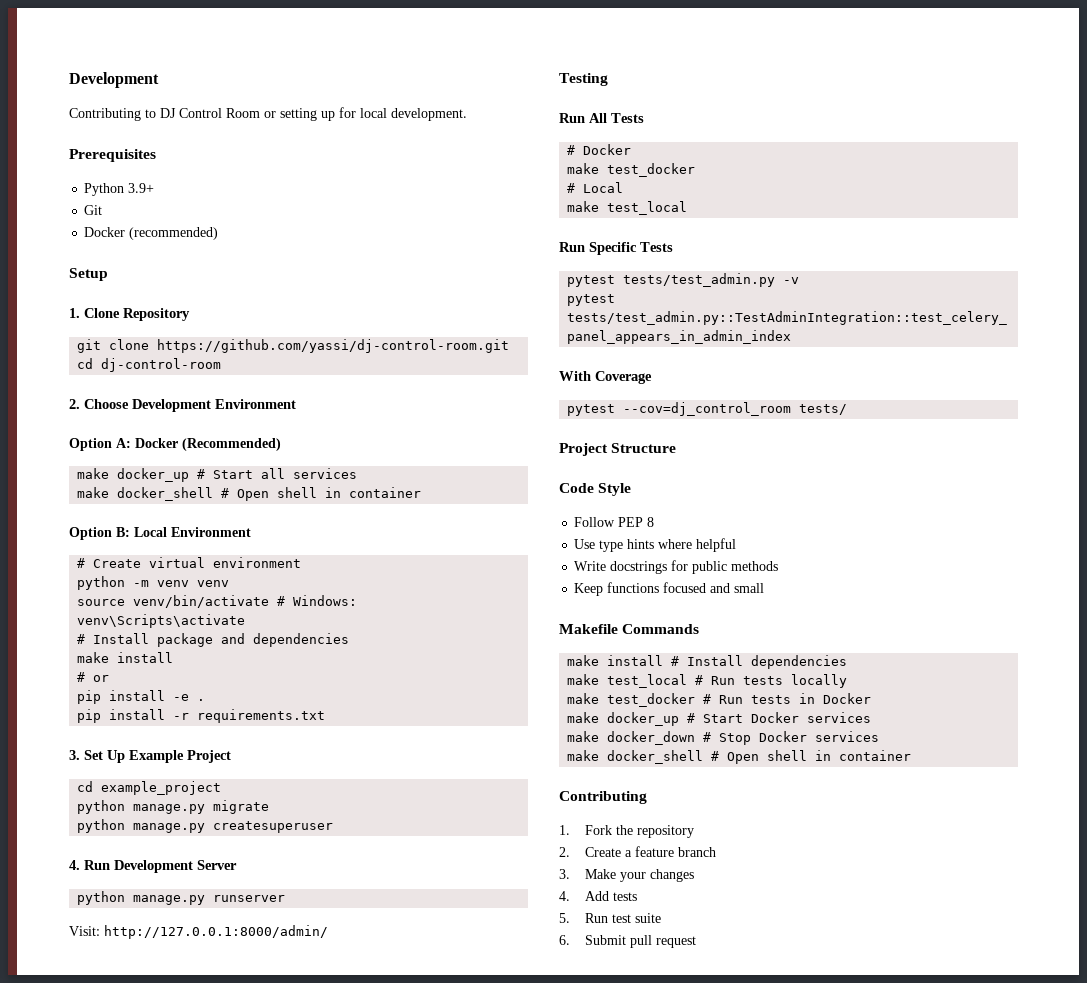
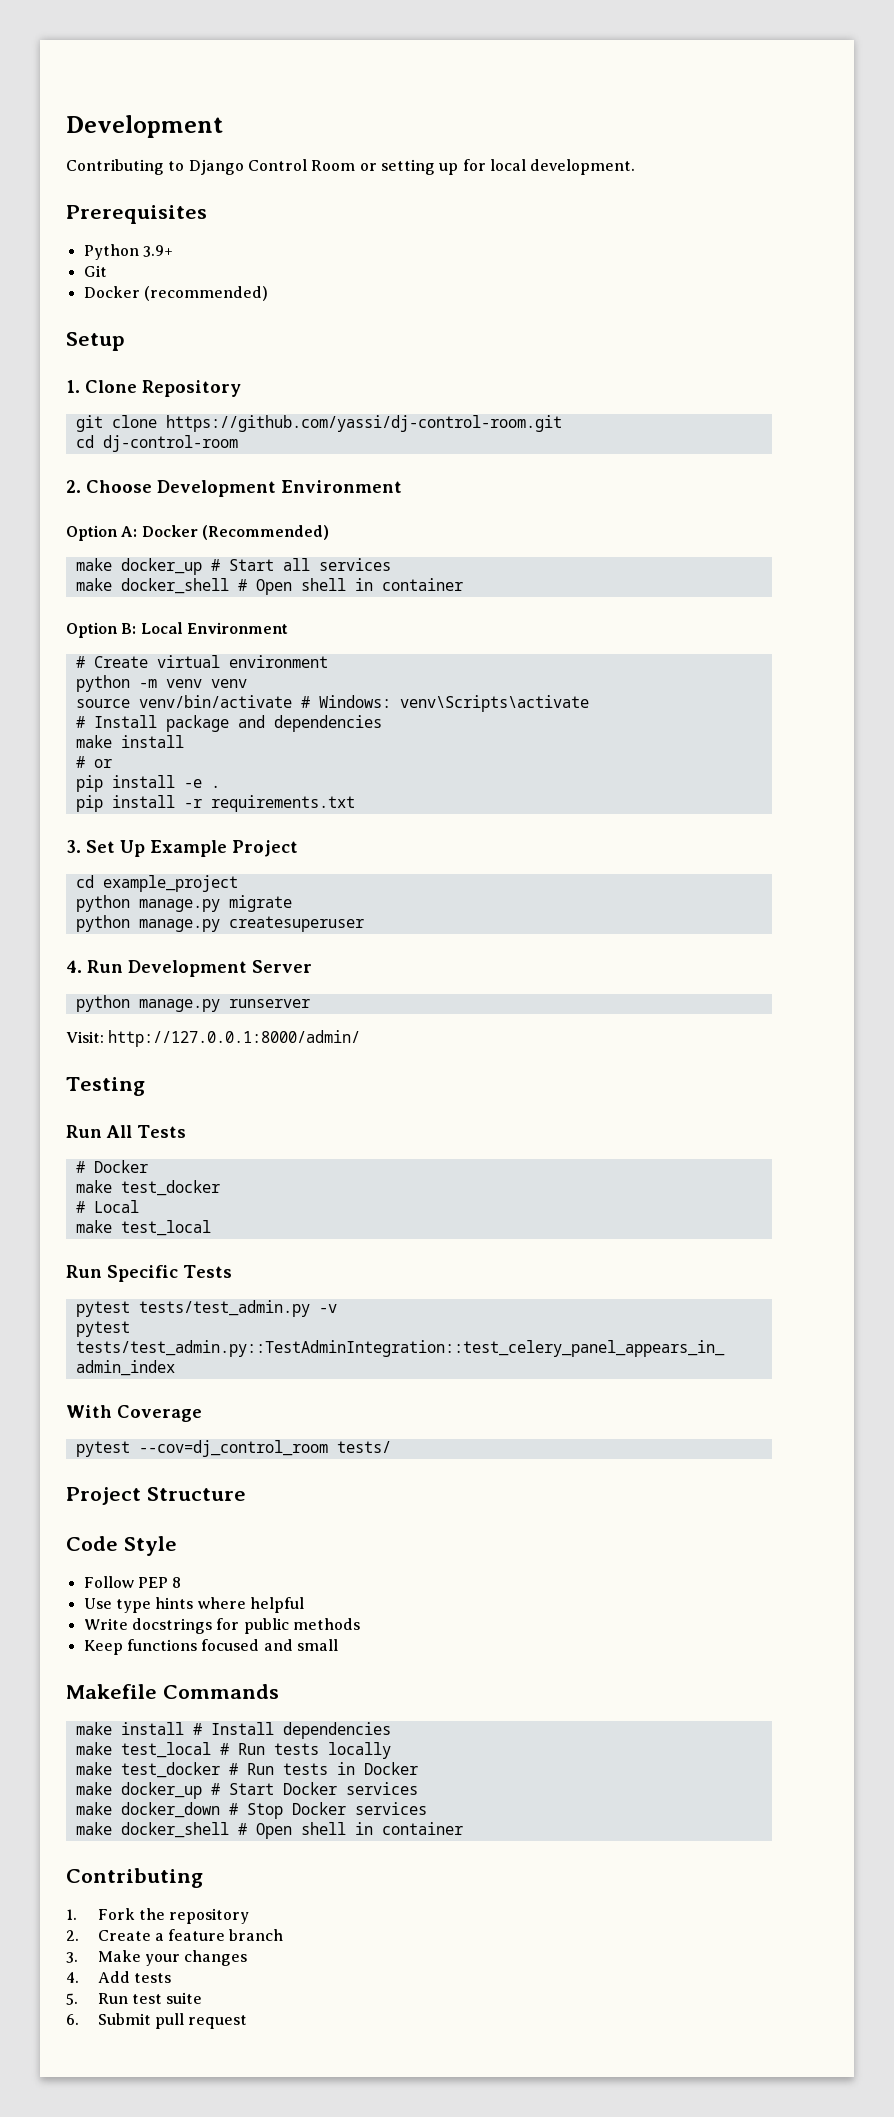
[160,108,176,118] DJ -> [188,159,244,175] Django

